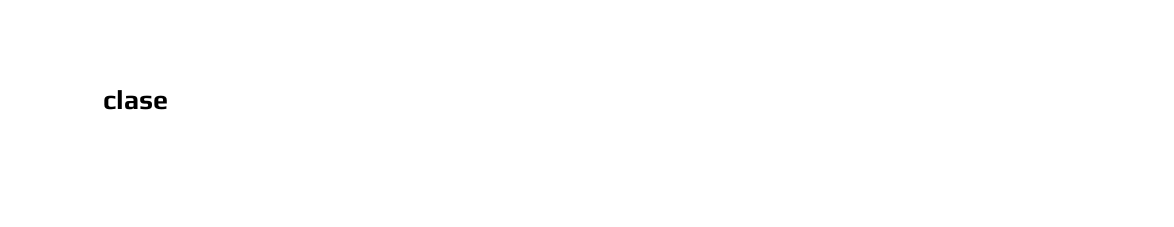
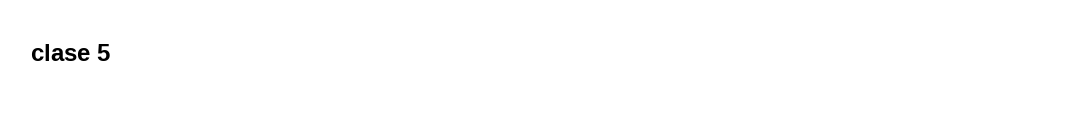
(168, 100) none -> [97,44,110,61] 5

